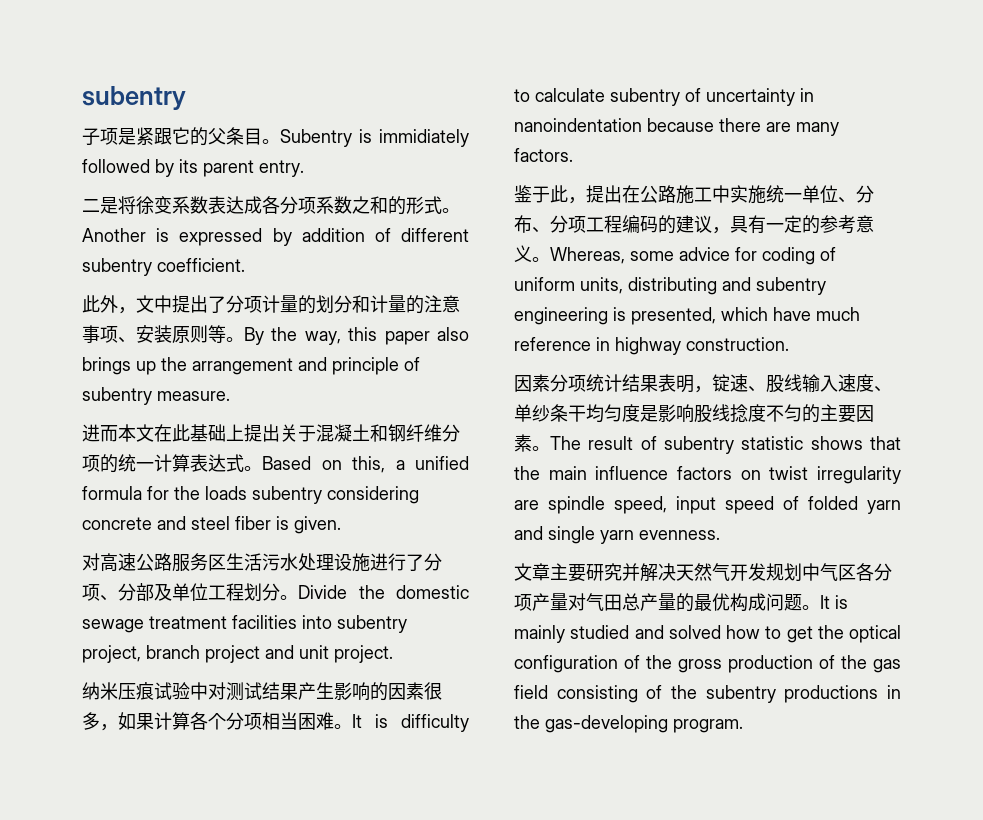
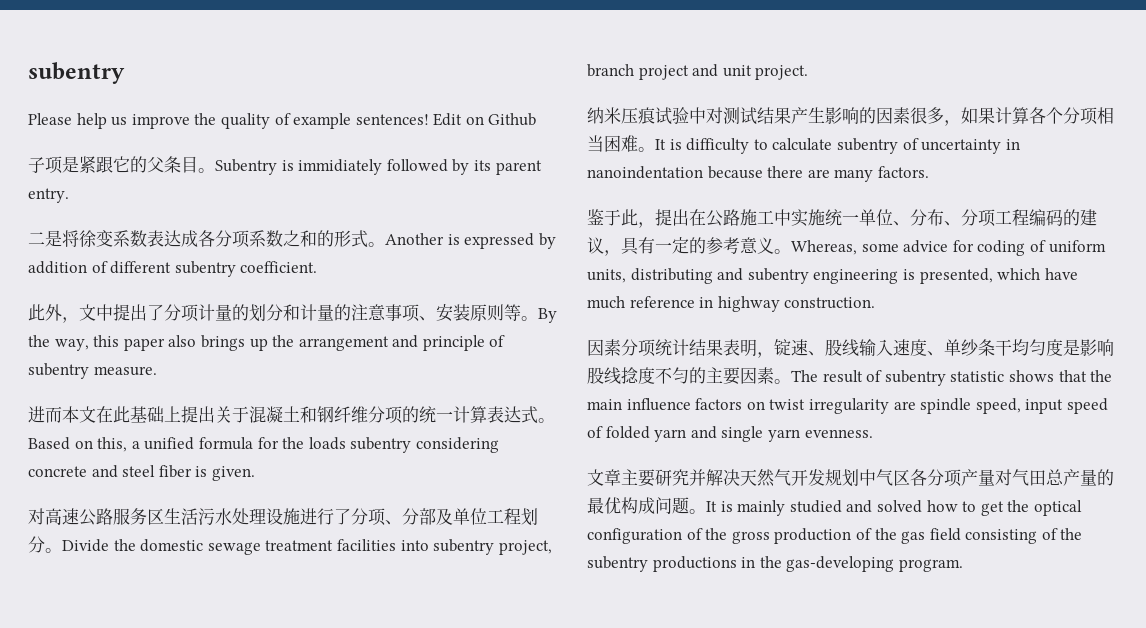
[82,86,186,110] subentry -> [28,62,125,84] [28,113,537,129] subentry // Please help us improve the quality of example sentences! Edit on Github

